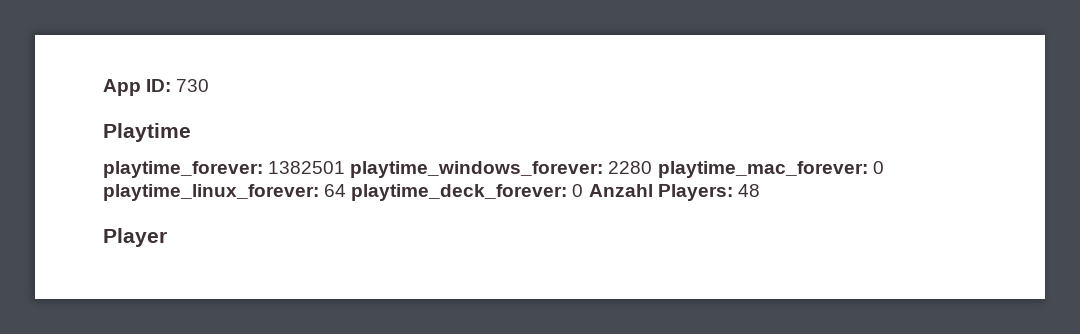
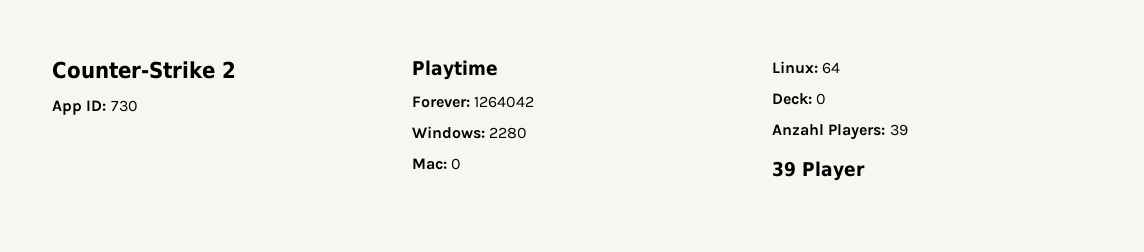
(103, 87) none -> [52,61,236,79] Counter-Strike 2 //
[103,161,604,178] playtime_forever: 1382501 playtime_windows_forever: -> [412,96,535,108] [412,126,485,139] Forever: 1264042 // Windows:
[657,161,884,178] [103,184,319,201] playtime_mac_forever: 0 playtime_linux_forever: -> [412,158,462,170] [772,61,818,74] // Mac: 0 // Linux:
[351,184,584,201] playtime_deck_forever: 0 -> [772,93,827,105] // Deck: 0 //
[737,184,760,197] 48 // -> [889,124,908,136] [772,161,796,177] 39 // 39

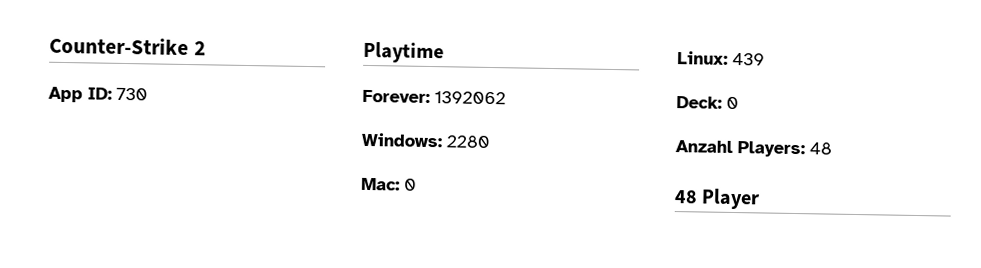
[474,96,535,108] 1264042 -> [434,91,506,105] 1392062
[822,62,841,74] 64 -> [732,52,765,66] 439
[889,124,908,136] [772,161,796,177] 39 // 39 -> [809,142,832,155] [674,190,698,204] 48 // 48

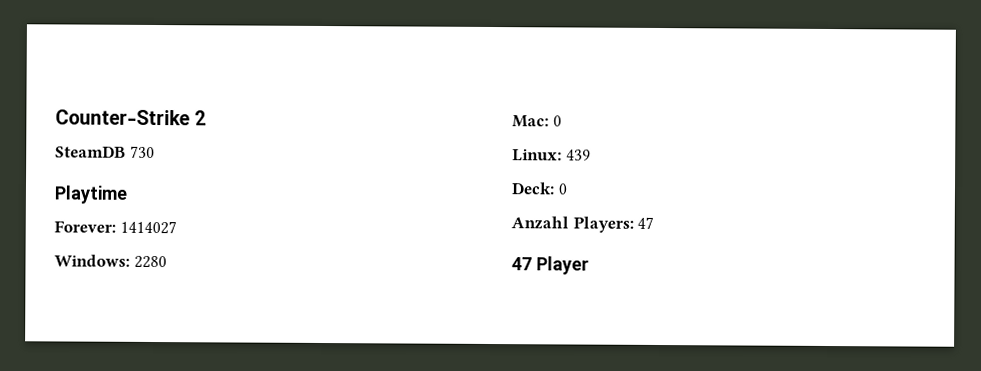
[48,86,112,103] App ID: -> [55,145,126,158] SteamDB
[434,91,506,105] 1392062 -> [119,220,177,235] 1414027
[809,142,832,155] [674,190,698,204] 48 // 48 -> [637,216,655,229] [511,257,532,271] 47 // 47

